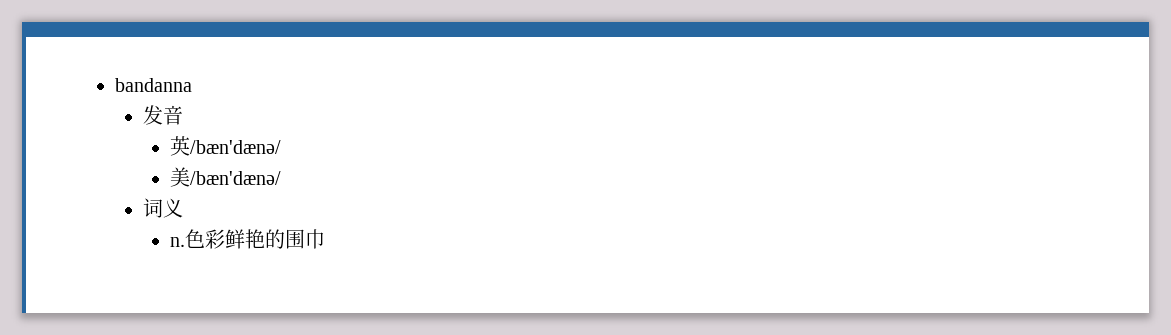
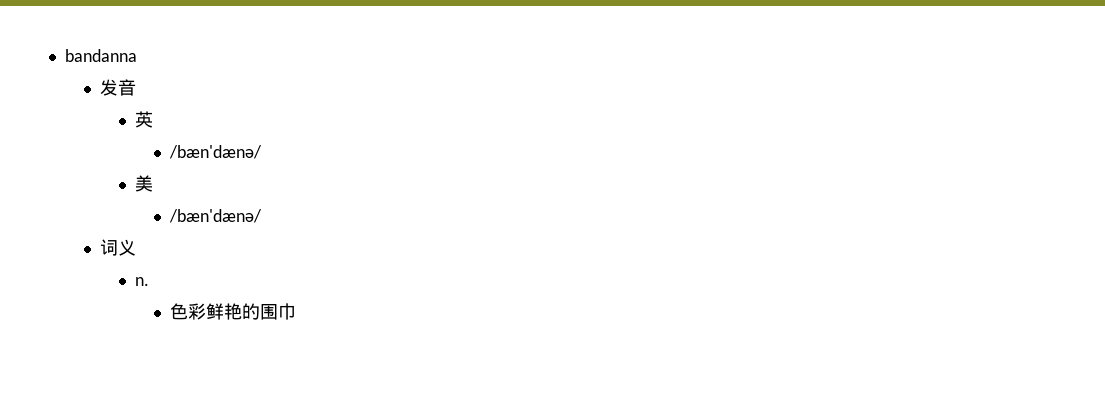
(191, 146) none -> (154, 119) //
(191, 177) none -> (154, 183) //
(186, 242) none -> (150, 281) //

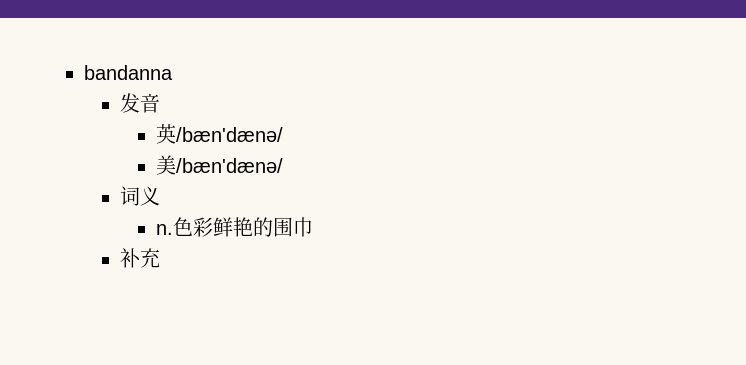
(154, 119) // -> (177, 134) none
(154, 183) // -> (177, 165) none
(150, 281) // -> (174, 229) none
(297, 311) none -> [120,248,161,268] // 补充

